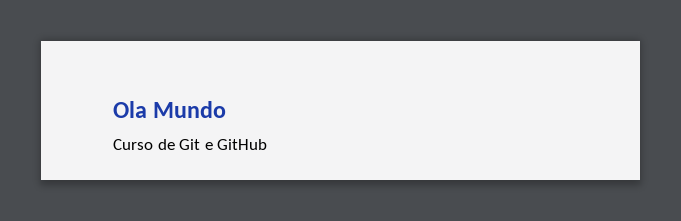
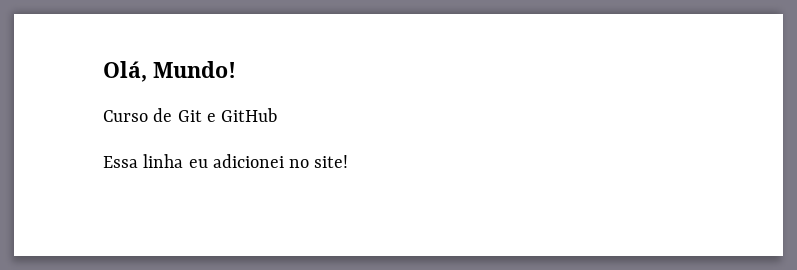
[113,101,227,118] Ola Mundo -> [103,61,236,82] Olá, Mundo!
(268, 144) none -> [103,154,349,168] // Essa linha eu adicionei no site!

